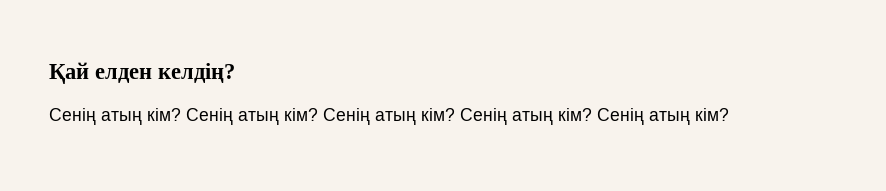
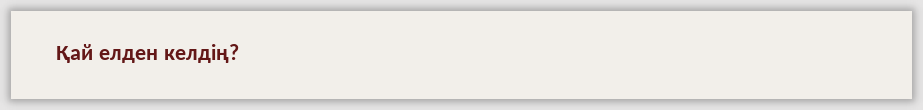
[49,108,729,125] // Сенің атың кім? Сенің атың кім? Сенің атың кім? Сенің атың кім? Сенің атың кім? -> (239, 53) none

